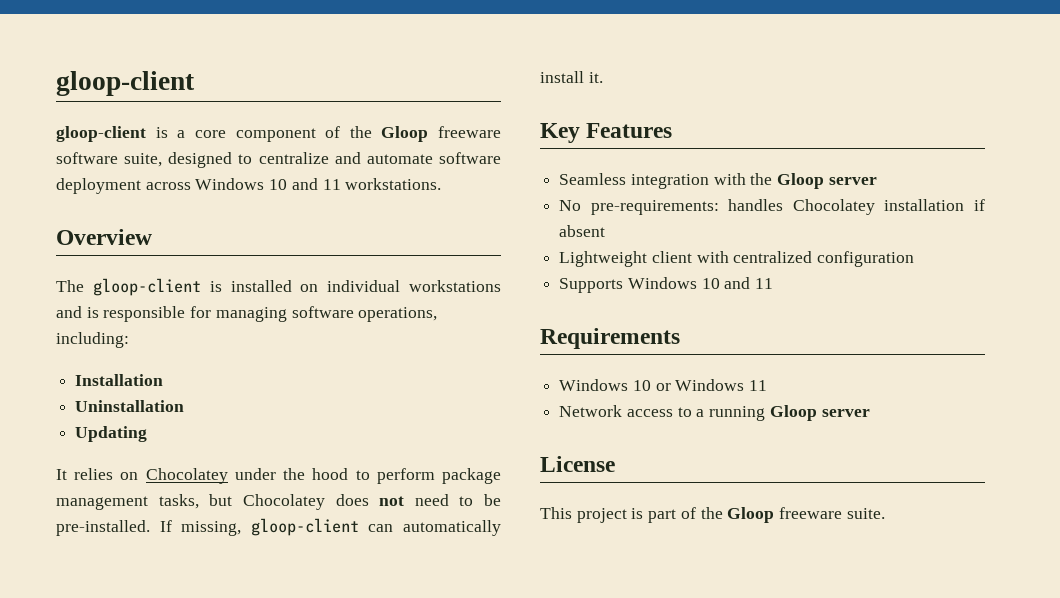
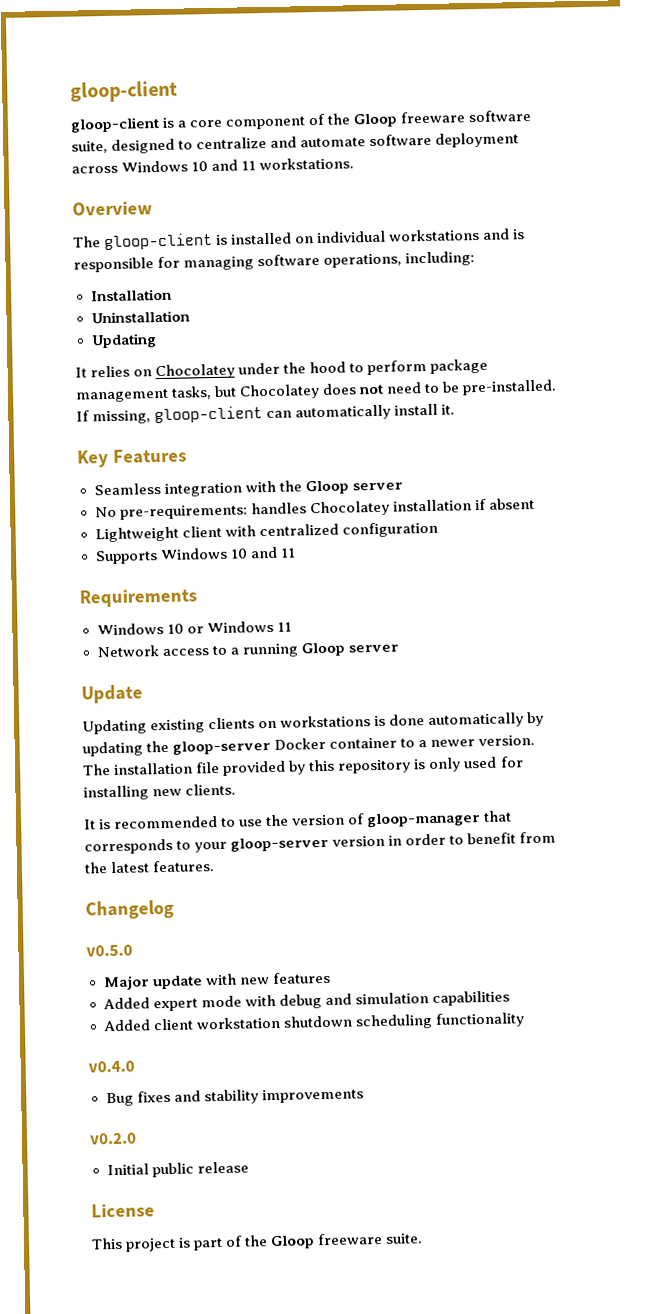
(870, 413) none -> [81,684,143,704] [82,711,545,735] [82,734,536,757] [82,756,524,776] [83,783,237,801] [84,810,513,830] [84,831,557,855] [84,860,216,874] [85,899,174,920] [86,944,133,957] [102,971,331,991] [102,990,510,1012] [102,1012,524,1032] [88,1060,135,1073] [105,1088,364,1107] [89,1132,137,1145] [106,1161,249,1178] // Update // Updating existing clients on workstations is done automatically by updating the gloop-server Docker container to a newer version. The installation file provided by this repository is only used for installing new clients. // It is recommended to use the version of gloop-manager that corresponds to your gloop-server version in order to benefit from the latest features. // Changelog // v0.5.0 // Major update with new features // Added expert mode with debug and simulation capabilities // Added client workstation shutdown scheduling functionality // v0.4.0 // Bug fixes and stability improvements // v0.2.0 // Initial public release

